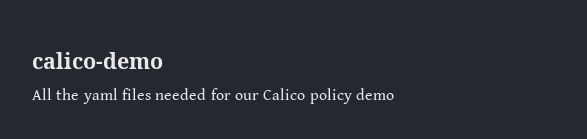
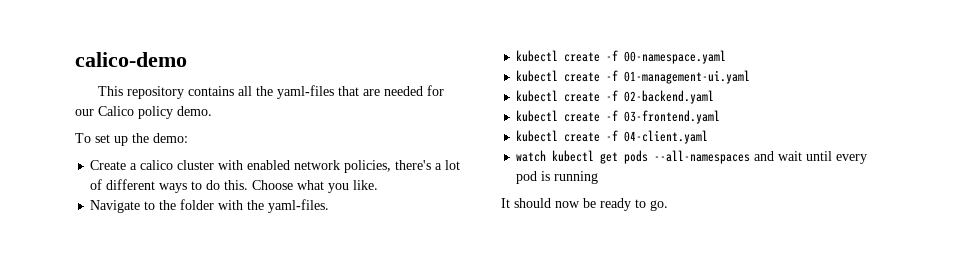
[32,88,151,104] All the yaml files -> [97,85,380,99] This repository contains all the yaml-files that are
[355,88,394,100] demo -> [177,106,212,116] [75,133,188,146] [90,160,461,173] [90,179,379,193] [90,199,330,213] [516,50,727,64] [516,70,751,84] [516,90,715,104] [516,110,721,124] [516,130,709,144] [516,150,868,164] [516,171,599,184] [501,198,668,211] demo. // To set up the demo: // Create a calico cluster with enabled network policies, there's a lot of different ways to do this. Choose what you like. // Navigate to the folder with the yaml-files. // kubectl create -f 00-namespace.yaml // kubectl create -f 01-management-ui.yaml // kubectl create -f 02-backend.yaml // kubectl create -f 03-frontend.yaml // kubectl create -f 04-client.yaml // watch kubectl get pods --all-namespaces and wait until every pod is running // It should now be ready to go.

